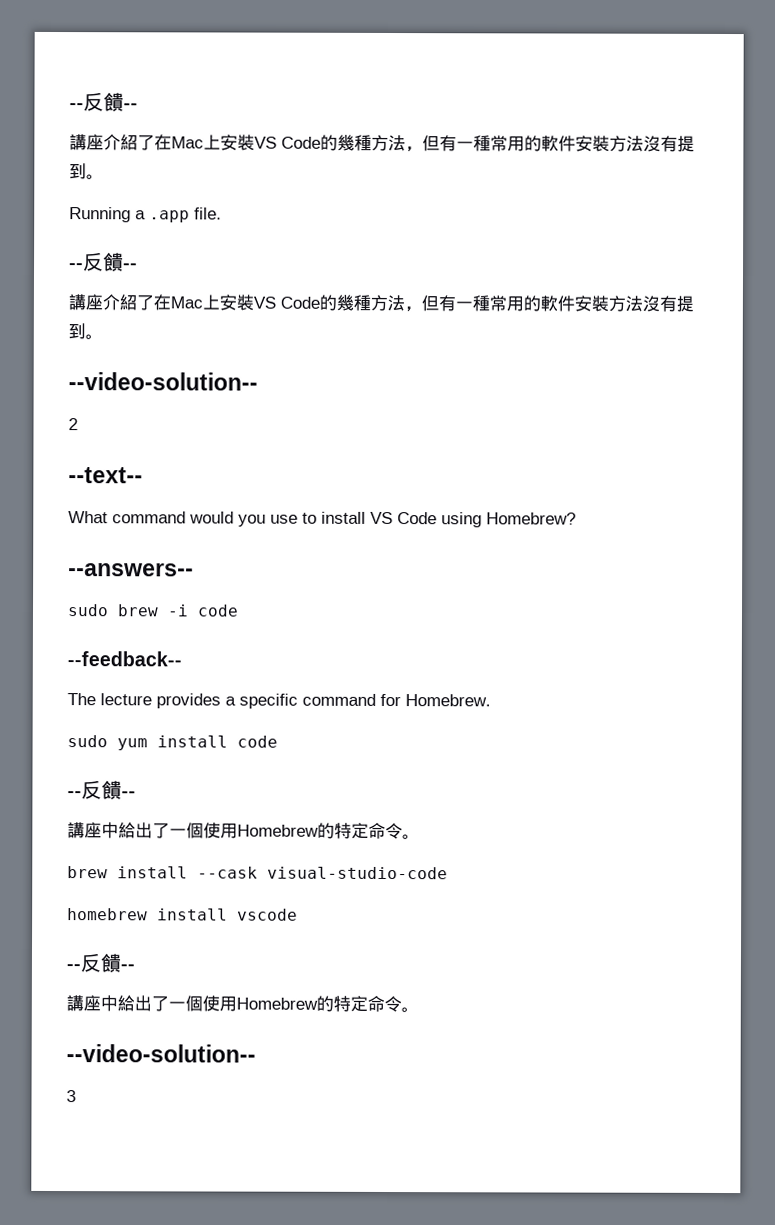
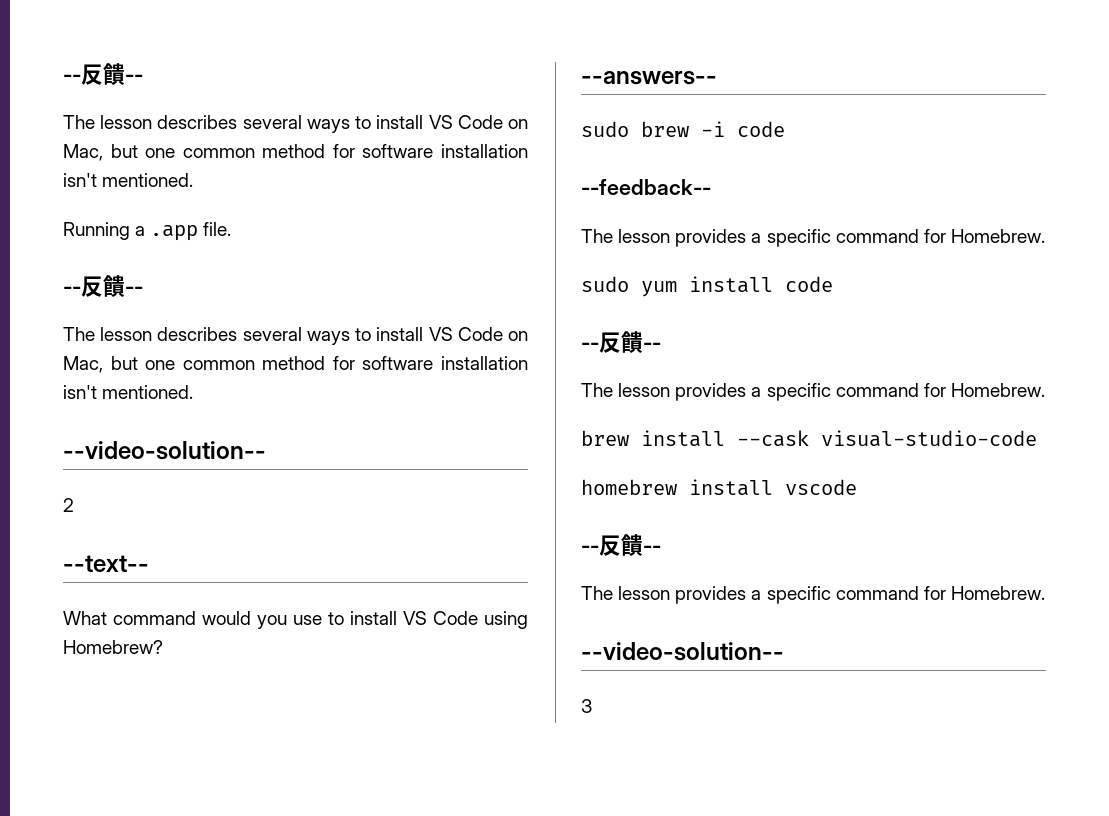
[69,92,138,113] [69,134,695,153] [69,163,104,180] --反饋-- // 講座介紹了在Mac上安裝VS Code的幾種方法，但有一種常用的軟件安裝方法沒有提到。 -> [63,63,143,85] [63,115,528,133] [63,144,528,161] [63,173,194,187] --反饋-- // The lesson describes several ways to install VS Code on Mac, but one common method for software installation isn't mentioned.
[68,294,694,313] [68,323,103,340] 講座介紹了在Mac上安裝VS Code的幾種方法，但有一種常用的軟件安裝方法沒有提到。 -> [63,327,528,345] [63,356,528,373] [63,385,194,399] The lesson describes several ways to install VS Code on Mac, but one common method for software installation isn't mentioned.
[100,693,152,706] lecture -> [618,229,671,243] lesson
[67,822,420,840] 講座中給出了一個使用Homebrew的特定命令。 -> [581,383,1045,401] The lesson provides a specific command for Homebrew.
[66,995,419,1013] 講座中給出了一個使用Homebrew的特定命令。 -> [581,586,1045,604] The lesson provides a specific command for Homebrew.

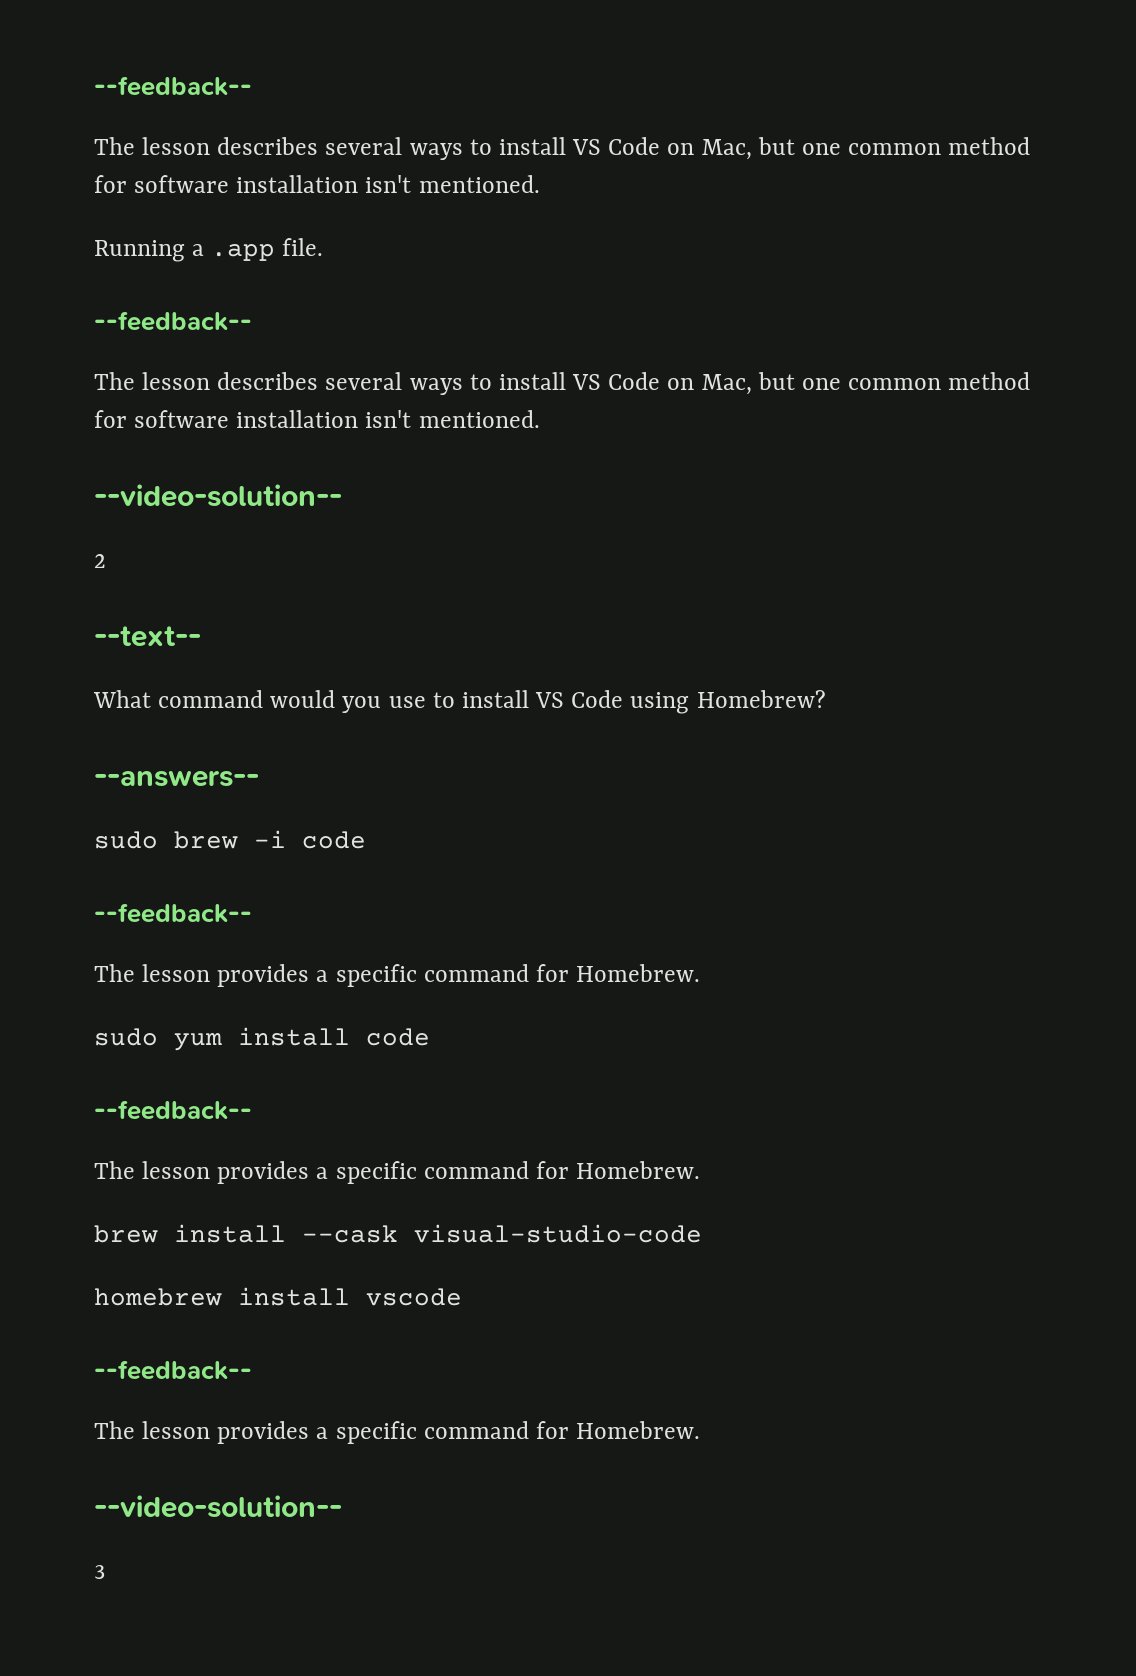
[63,63,143,85] --反饋-- -> [94,76,252,96] --feedback--
[63,275,143,297] --反饋-- -> [94,311,252,331] --feedback--
[581,331,661,353] --反饋-- -> [94,1100,252,1120] --feedback--
[581,534,661,556] --反饋-- -> [94,1360,252,1380] --feedback--

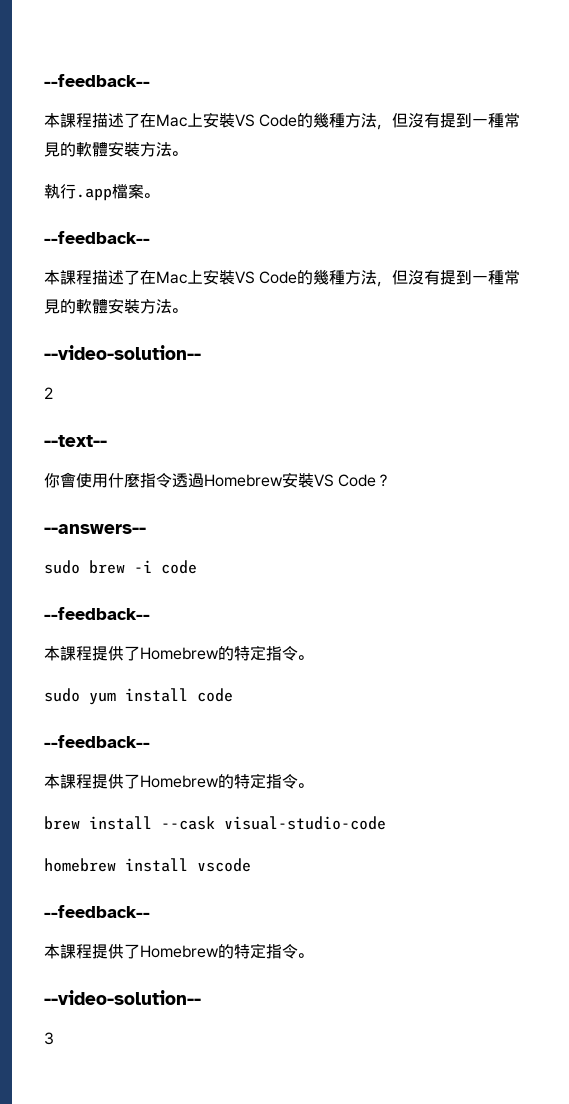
[94,76,252,96] [94,137,1031,160] [94,175,540,193] [94,238,324,262] [94,311,252,331] [94,372,1031,395] [94,410,540,428] [94,484,342,507] [94,554,106,568] [94,626,201,647] [93,690,826,714] --feedback-- // The lesson describes several ways to install VS Code on Mac, but one common method for software installation isn't mentioned. // Running a .app file. // --feedback-- // The lesson describes several ways to install VS Code on Mac, but one common method for software installation isn't mentioned. // --video-solution-- // 2 // --text-- // What command would you use to install VS Code using Homebrew? -> [44,74,150,87] [44,112,521,130] [44,141,187,157] [44,184,159,201] [44,231,150,244] [44,269,521,287] [44,298,187,314] [44,345,201,360] [44,387,53,399] [44,435,107,447] [44,472,392,488] --feedback-- // 本課程描述了在Mac上安裝VS Code的幾種方法，但沒有提到一種常見的軟體安裝方法。 // 執行.app檔案。 // --feedback-- // 本課程描述了在Mac上安裝VS Code的幾種方法，但沒有提到一種常見的軟體安裝方法。 // --video-solution-- // 2 // --text-- // 你會使用什麼指令透過Homebrew安裝VS Code？
[94,964,701,987] The lesson provides a specific command for Homebrew. -> [44,645,313,661] 本課程提供了Homebrew的特定指令。
[94,1161,701,1184] The lesson provides a specific command for Homebrew. -> [44,773,313,789] 本課程提供了Homebrew的特定指令。
[94,1421,701,1444] The lesson provides a specific command for Homebrew. -> [44,943,313,959] 本課程提供了Homebrew的特定指令。

